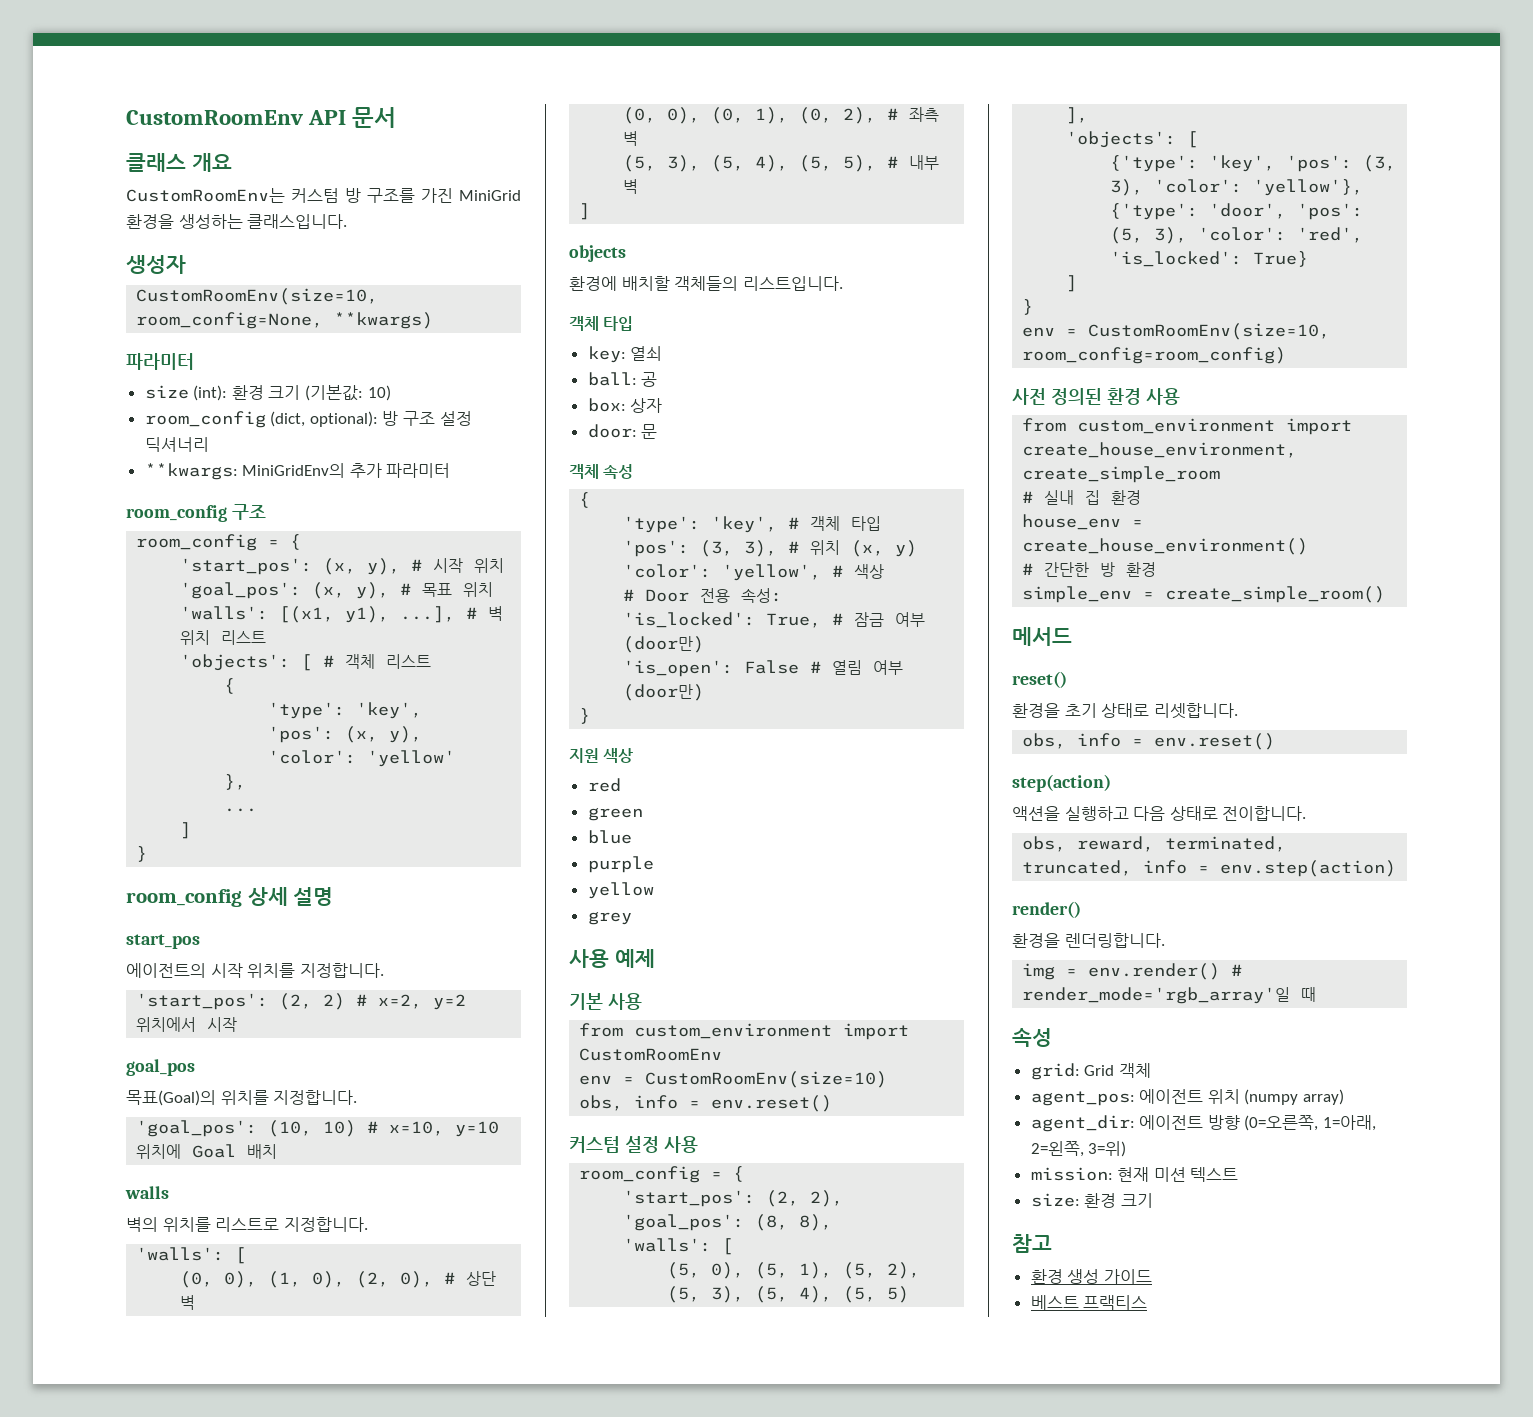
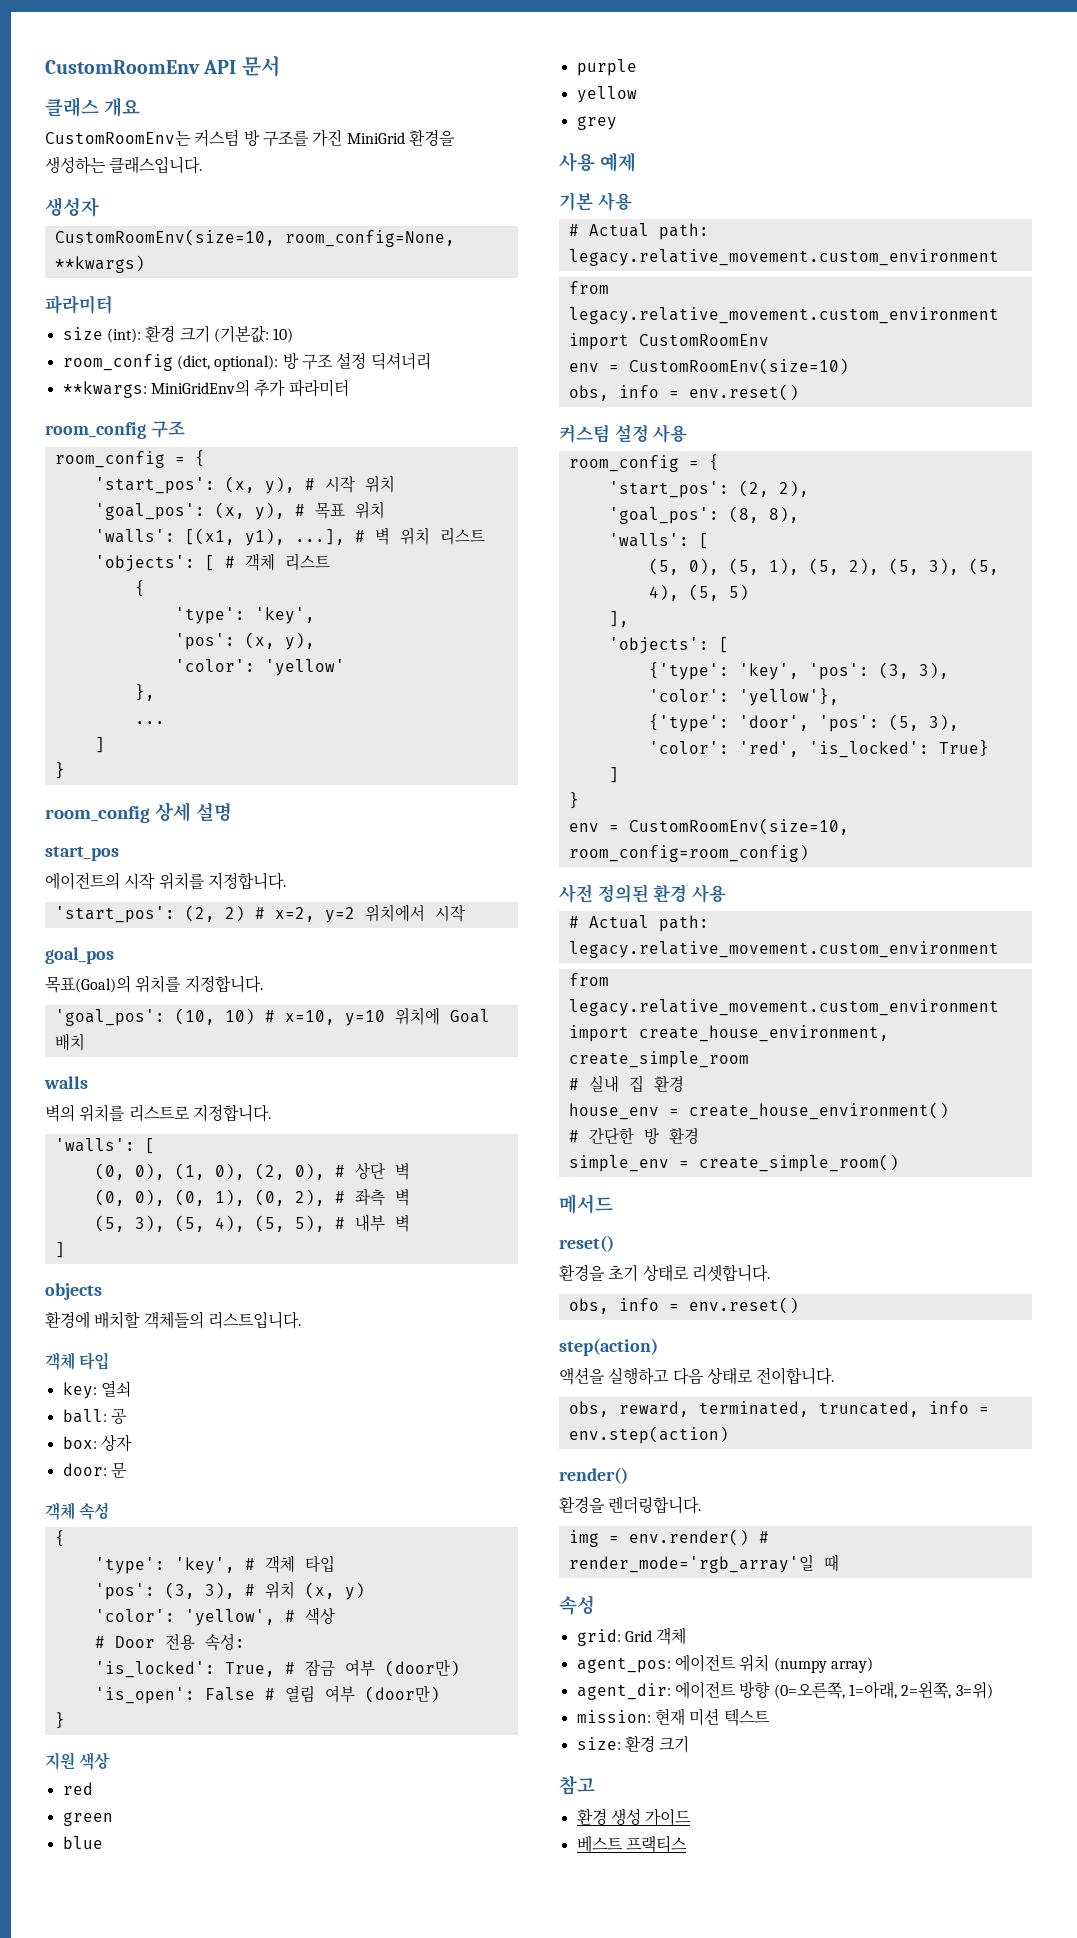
[579,1023,833,1039] // from custom_environment -> [568,223,709,240] [568,249,999,266] [568,281,609,294] [568,307,999,324] // # Actual path: legacy.relative_movement.custom_environment // from legacy.relative_movement.custom_environment
[1022,418,1276,434] // from custom_environment -> [568,915,709,932] [568,941,999,958] [568,973,609,986] [568,999,999,1016] // # Actual path: legacy.relative_movement.custom_environment // from legacy.relative_movement.custom_environment

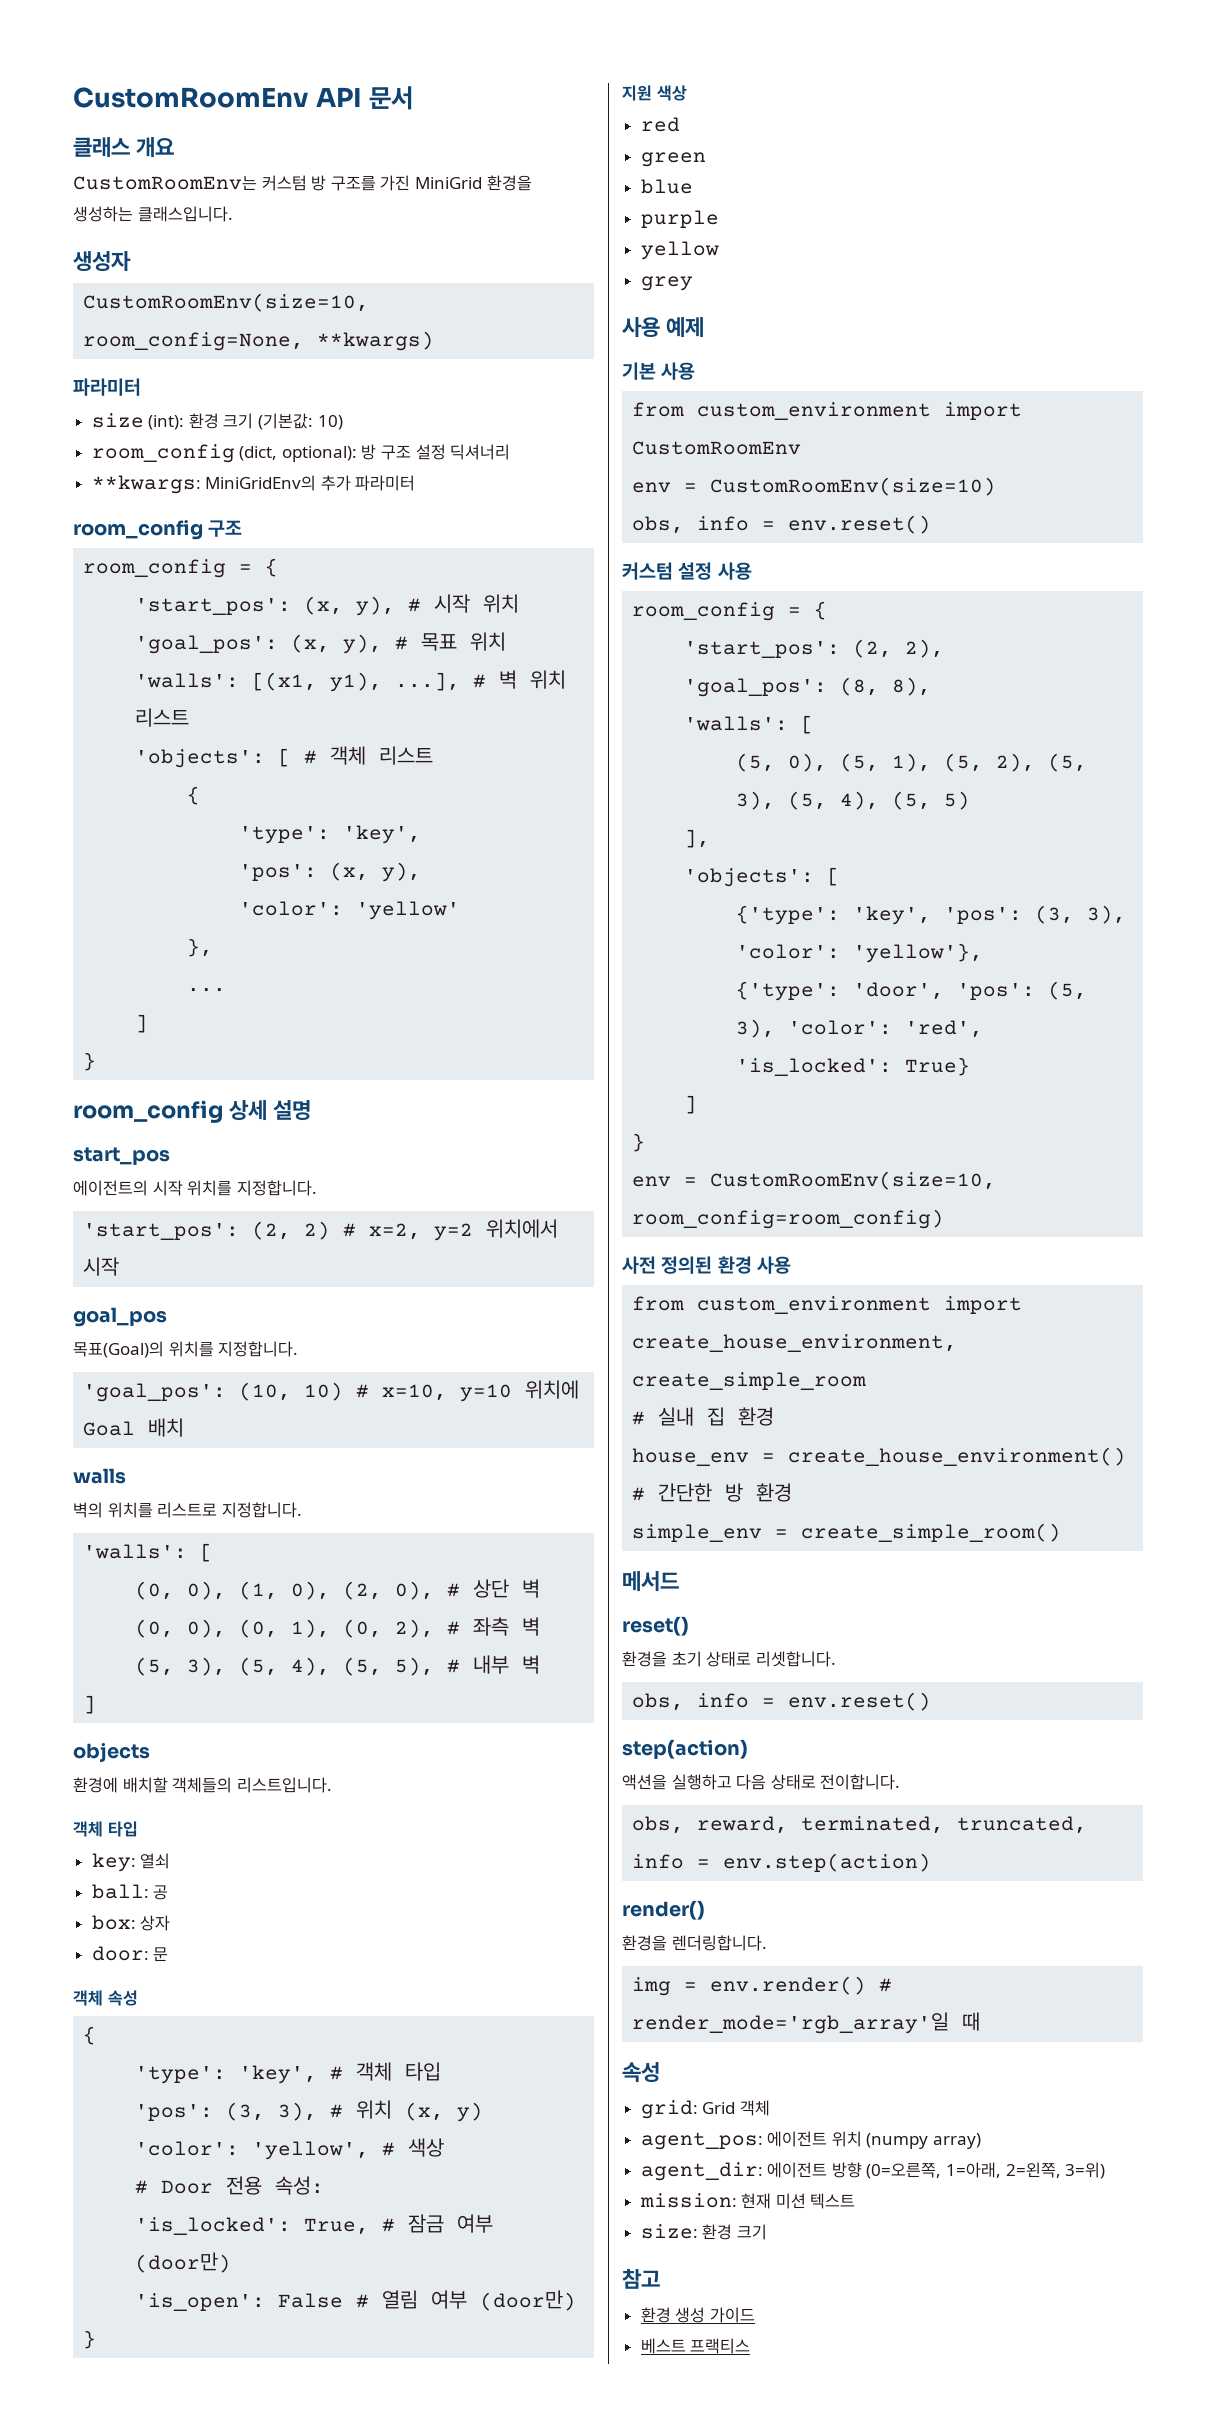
[568,223,709,240] [568,249,999,266] [568,281,609,294] [568,307,999,324] // # Actual path: legacy.relative_movement.custom_environment // from legacy.relative_movement.custom_environment -> [632,402,932,420] // from custom_environment
[568,915,709,932] [568,941,999,958] [568,973,609,986] [568,999,999,1016] // # Actual path: legacy.relative_movement.custom_environment // from legacy.relative_movement.custom_environment -> [632,1296,932,1314] // from custom_environment

